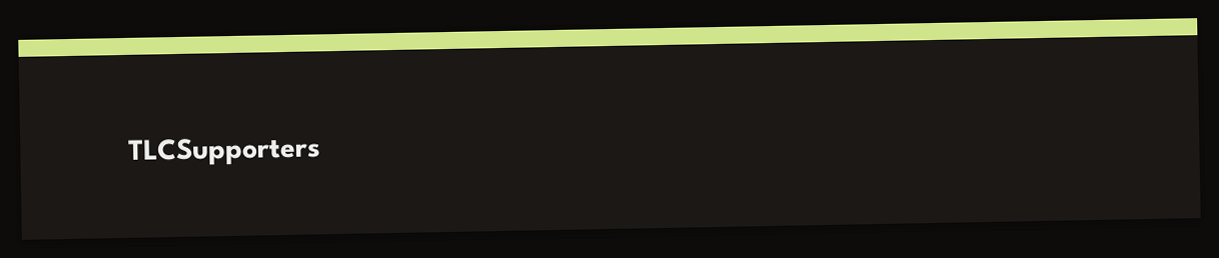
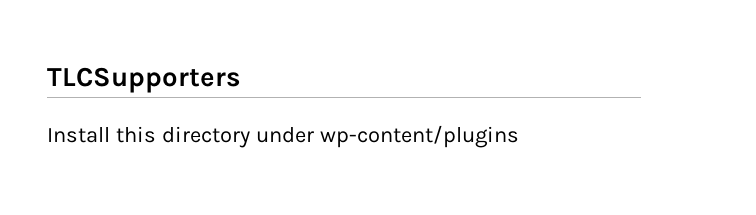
(321, 151) none -> [47,125,519,148] // Install this directory under wp-content/plugins

